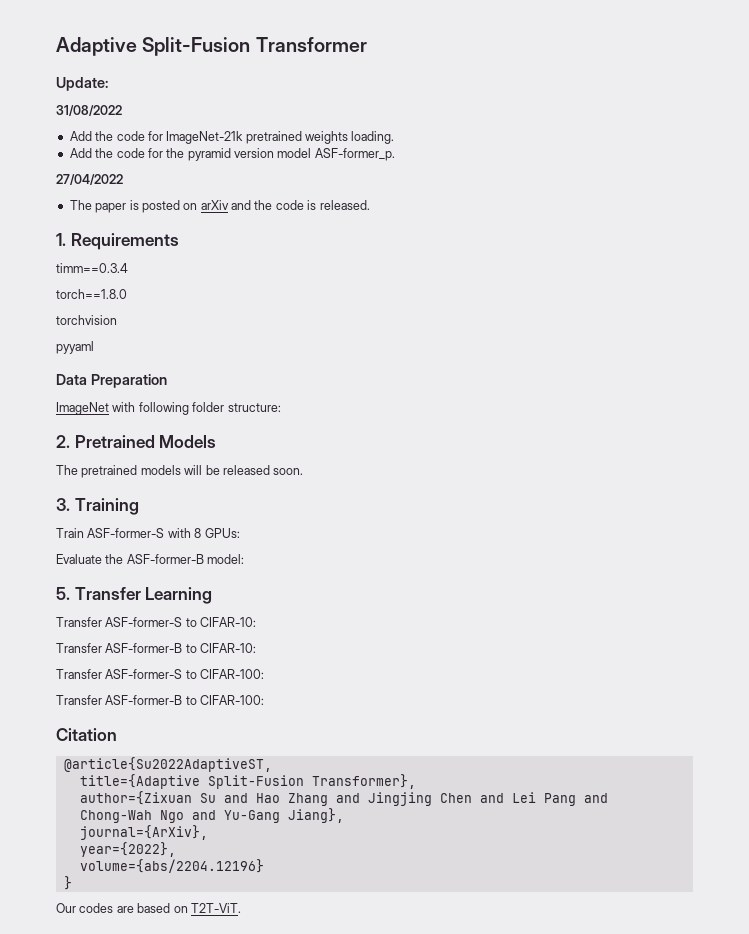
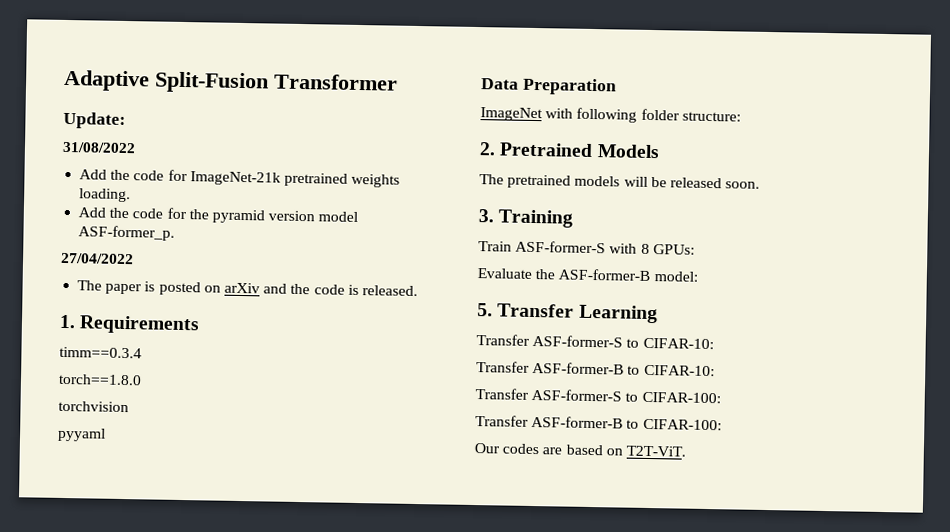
[56,728,117,741] [63,757,272,772] [79,774,416,789] [79,791,608,806] [79,808,344,823] [79,825,208,840] [79,842,176,857] [79,859,264,873] [63,876,72,890] // Citation // @article{Su2022AdaptiveST, // title={Adaptive Split-Fusion Transformer}, // author={Zixuan Su and Hao Zhang and Jingjing Chen and Lei Pang and Chong-Wah Ngo and Yu-Gang Jiang}, // journal={ArXiv}, // year={2022}, // volume={abs/2204.12196} // } -> (722, 424) none

